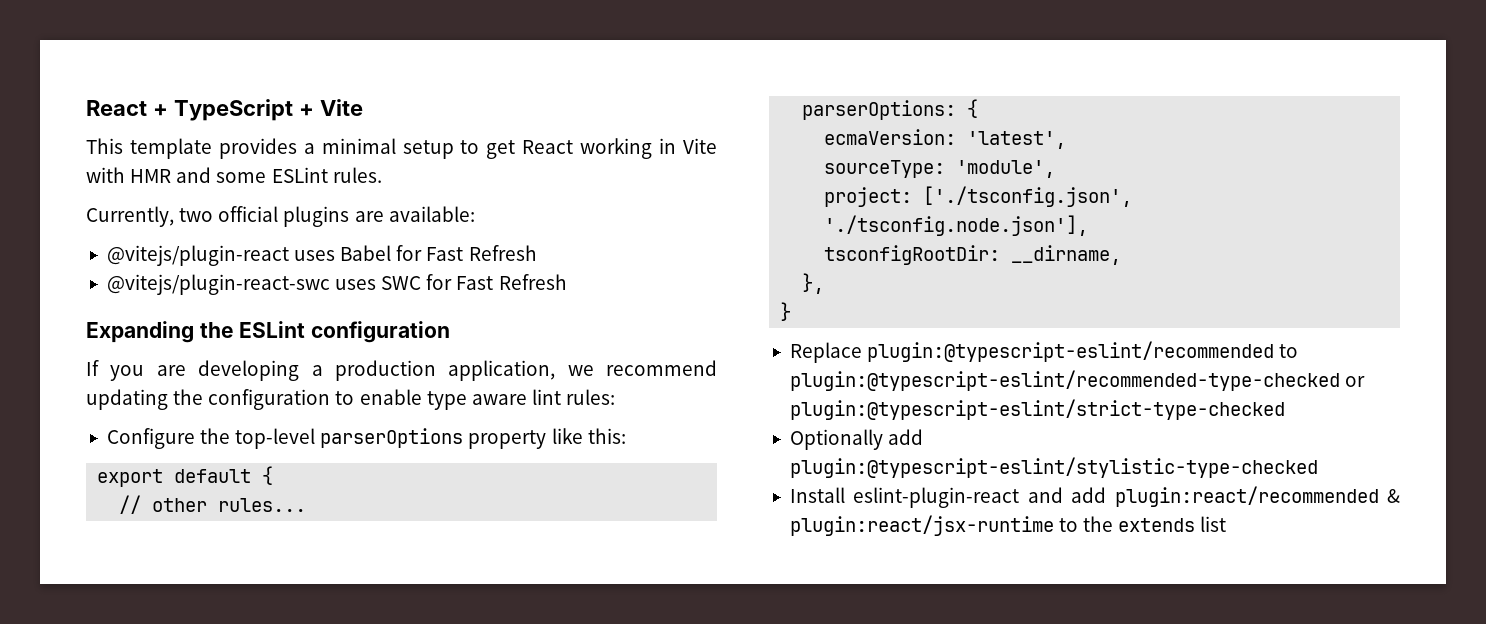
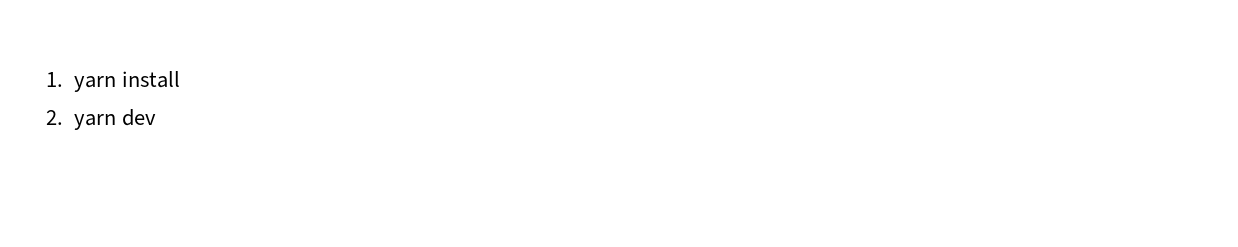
[86,99,363,121] [86,138,717,159] [86,167,382,183] [86,206,475,227] [106,245,537,266] [106,274,567,295] [86,321,451,343] [86,360,717,381] [86,389,616,410] [106,428,626,449] [97,466,274,487] [119,495,307,514] [802,99,979,120] [824,129,1067,149] [824,160,1056,178] [824,186,1133,207] [824,215,1089,236] [824,245,1122,265] [802,273,825,294] [780,302,792,321] [789,341,1299,363] [789,370,1366,391] [789,399,1285,420] [789,429,924,450] [789,457,1318,478] [789,486,1400,508] [789,515,1227,536] React + TypeScript + Vite // This template provides a minimal setup to get React working in Vite with HMR and some ESLint rules. // Currently, two official plugins are available: // @vitejs/plugin-react uses Babel for Fast Refresh // @vitejs/plugin-react-swc uses SWC for Fast Refresh // Expanding the ESLint configuration // If you are developing a production application, we recommend updating the configuration to enable type aware lint rules: // Configure the top-level parserOptions property like this: // export default { // // other rules... // parserOptions: { // ecmaVersion: 'latest', // sourceType: 'module', // project: ['./tsconfig.json', './tsconfig.node.json'], // tsconfigRootDir: __dirname, // }, // } // Replace plugin:@typescript-eslint/recommended to plugin:@typescript-eslint/recommended-type-checked or plugin:@typescript-eslint/strict-type-checked // Optionally add plugin:@typescript-eslint/stylistic-type-checked // Install eslint-plugin-react and add plugin:react/recommended & plugin:react/jsx-runtime to the extends list -> [46,71,181,92] [46,109,157,130] 1. yarn install // 2. yarn dev

